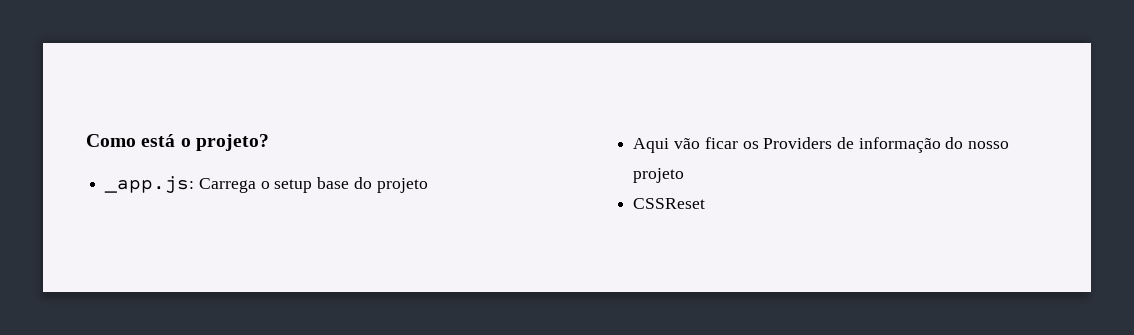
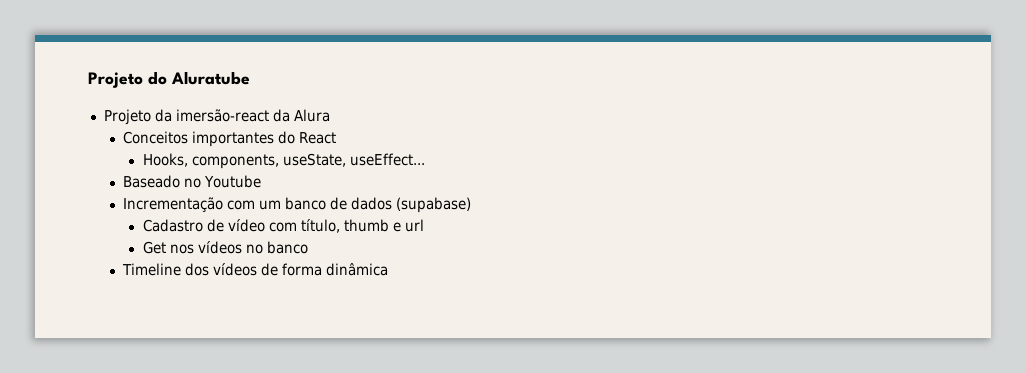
[86,134,269,151] [104,176,428,193] [633,137,1010,153] [633,168,685,183] [633,198,706,209] Como está o projeto? // _app.js: Carrega o setup base do projeto // Aqui vão ficar os Providers de informação do nosso projeto // CSSReset -> [88,71,250,88] [103,109,330,125] [123,131,337,147] [142,153,425,169] [123,175,262,188] [123,197,472,213] [142,219,424,233] [142,241,308,254] [122,263,389,276] Projeto do Aluratube // Projeto da imersão-react da Alura // Conceitos importantes do React // Hooks, components, useState, useEffect... // Baseado no Youtube // Incrementação com um banco de dados (supabase) // Cadastro de vídeo com título, thumb e url // Get nos vídeos no banco // Timeline dos vídeos de forma dinâmica

